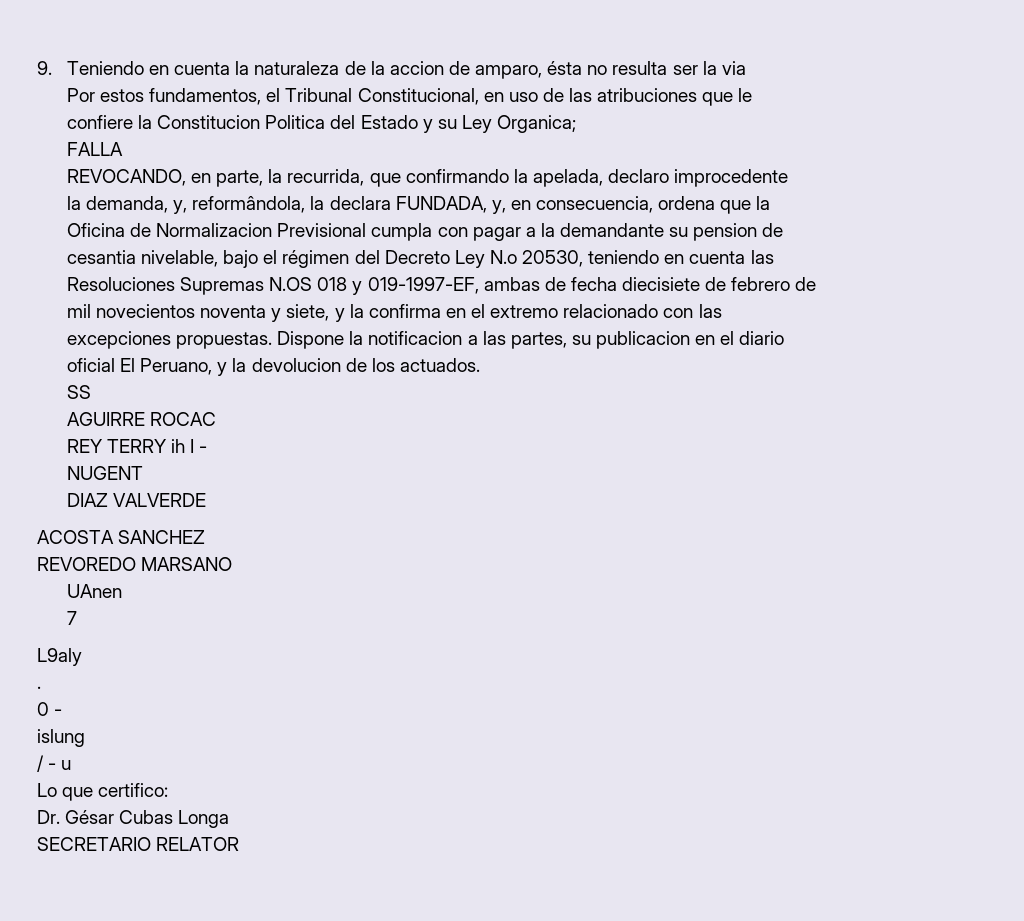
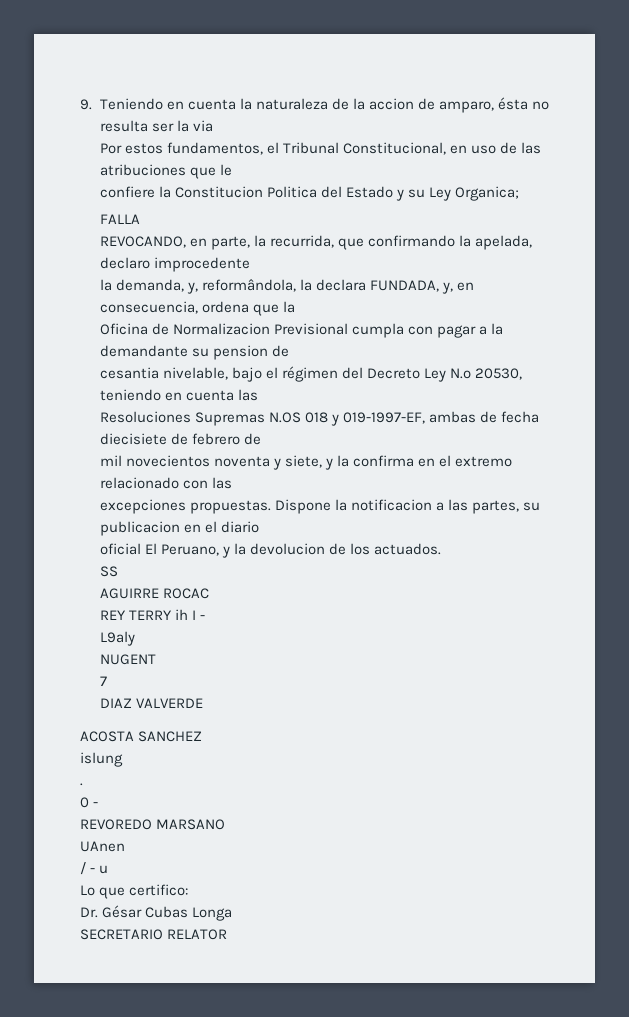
(208, 449) none -> [99,631,135,646] // L9aly
(143, 473) none -> [99,676,107,686] // 7
[37,557,233,571] [66,584,122,598] [66,611,77,625] [37,648,82,666] REVOREDO MARSANO // UAnen // 7 // L9aly -> [80,752,123,767] islung
[37,729,85,747] islung -> [80,819,226,830] [80,841,125,852] REVOREDO MARSANO // UAnen

